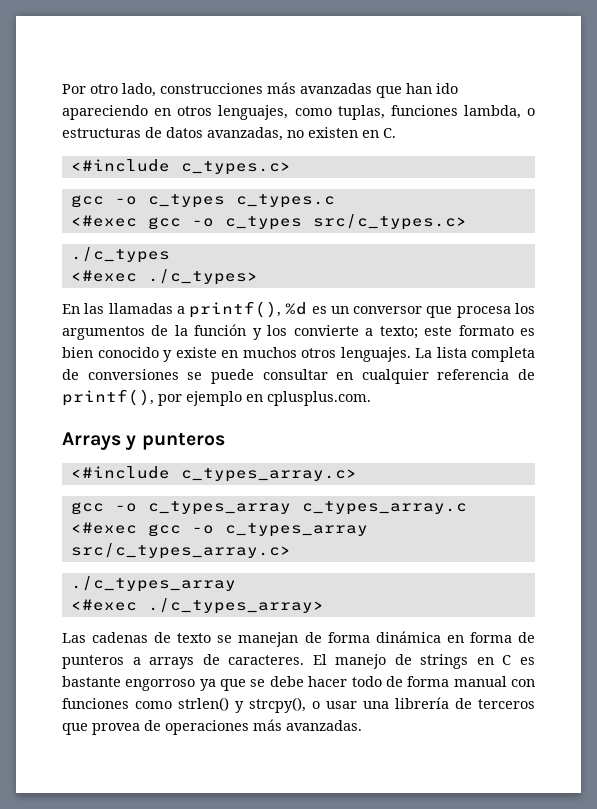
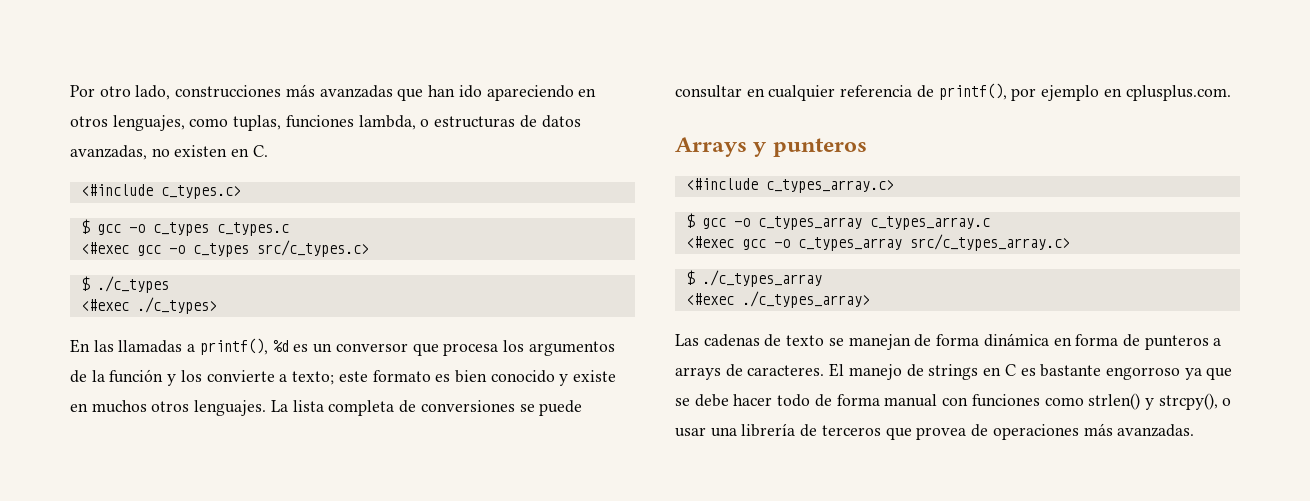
(291, 168) none -> [80,219,90,234] $
(467, 222) none -> [80,276,90,291] $
(357, 475) none -> [685,213,695,228] $
(291, 551) none -> [685,270,695,285] $

